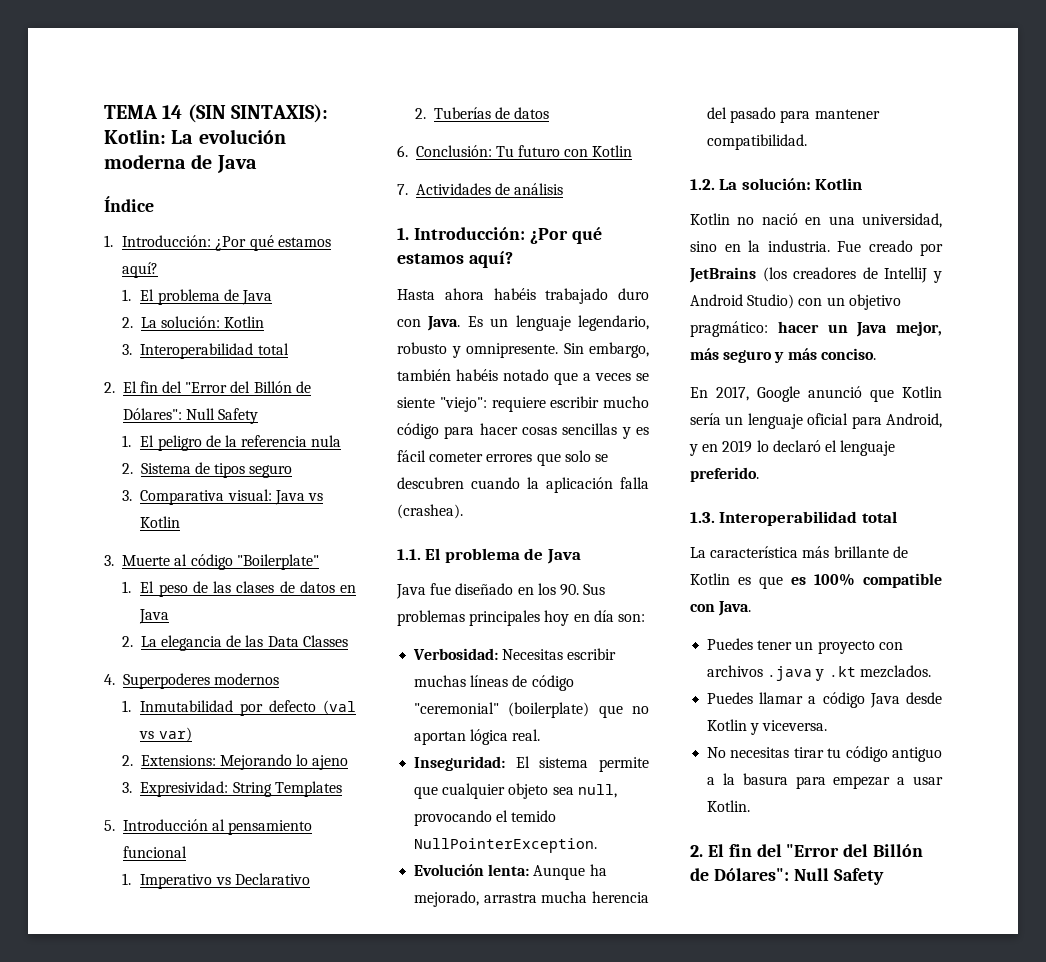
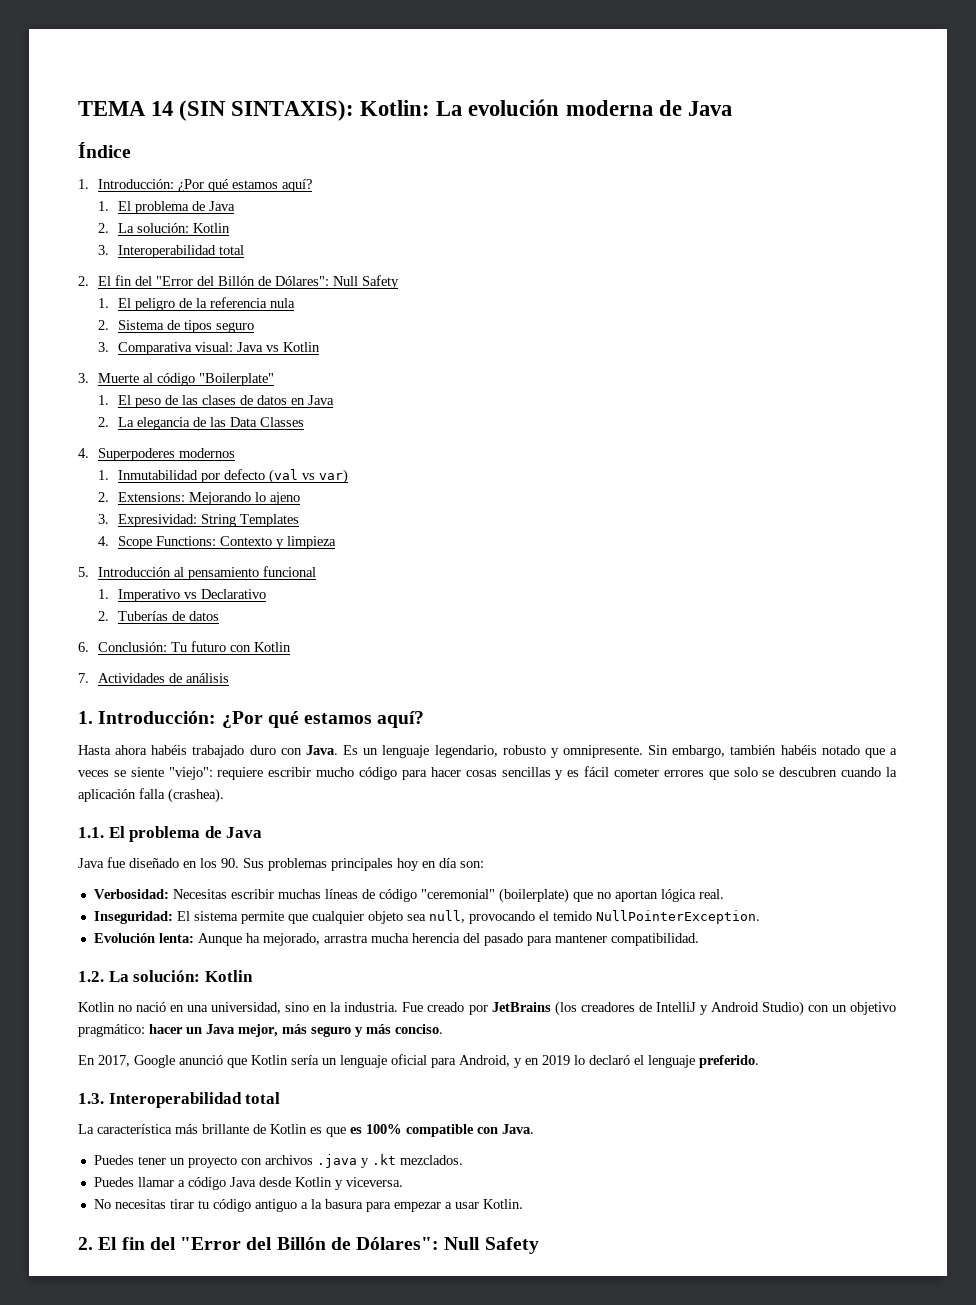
(342, 789) none -> [97,536,336,549] // 4. Scope Functions: Contexto y limpieza

